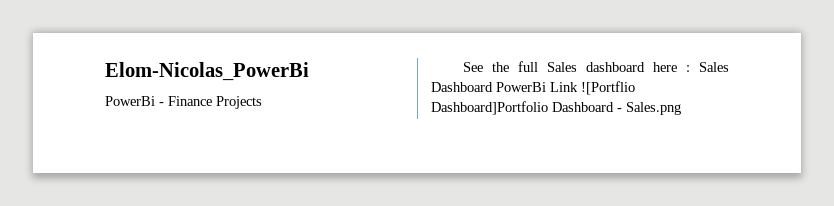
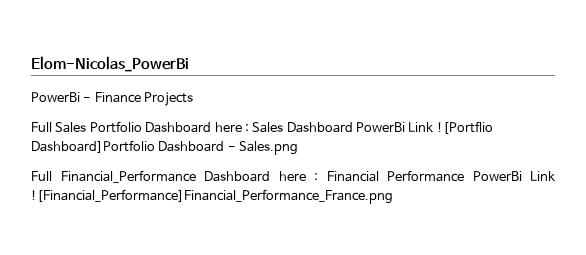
[462,61,645,72] See the full Sales dashboard -> [31,121,212,133] Full Sales Portfolio Dashboard
(681, 108) none -> [31,170,555,183] [31,189,393,204] // Full Financial_Performance Dashboard here : Financial Performance PowerBi Link ![Financial_Performance]Financial_Performance_France.png

